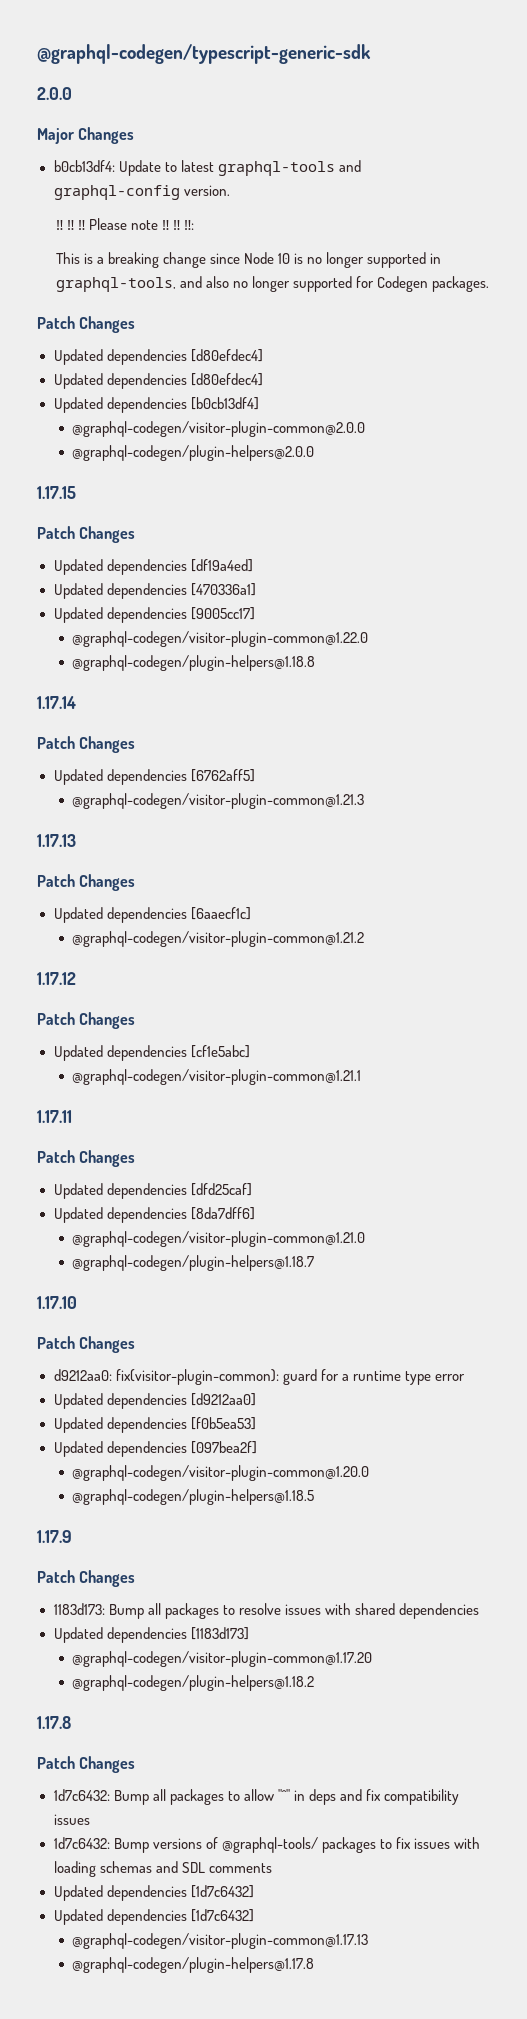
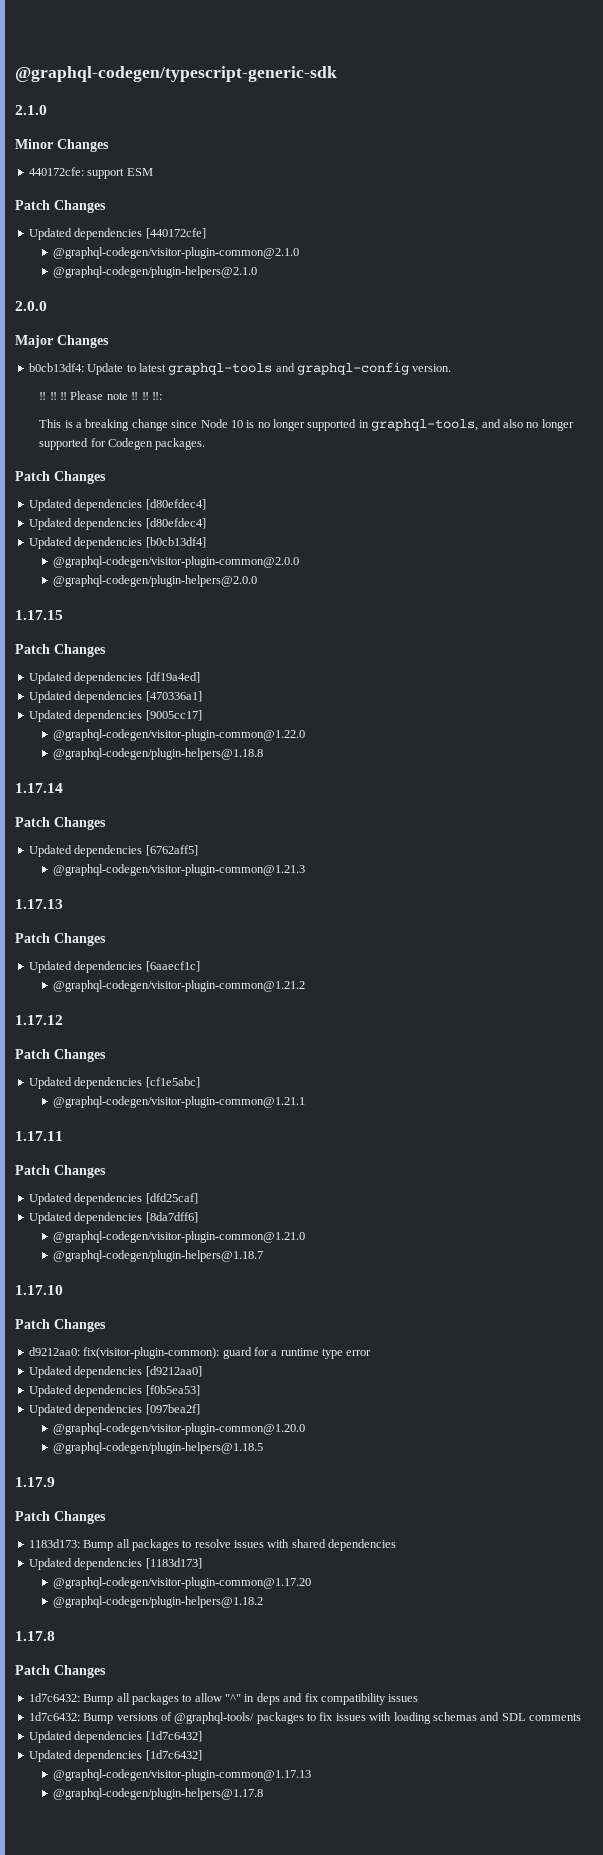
(371, 54) none -> [15,105,47,115] [15,139,109,152] [28,167,153,179] [15,200,106,213] [28,228,206,240] [53,247,300,259] [53,266,258,278] // 2.1.0 // Minor Changes // 440172cfe: support ESM // Patch Changes // Updated dependencies [440172cfe] // @graphql-codegen/visitor-plugin-common@2.1.0 // @graphql-codegen/plugin-helpers@2.1.0

